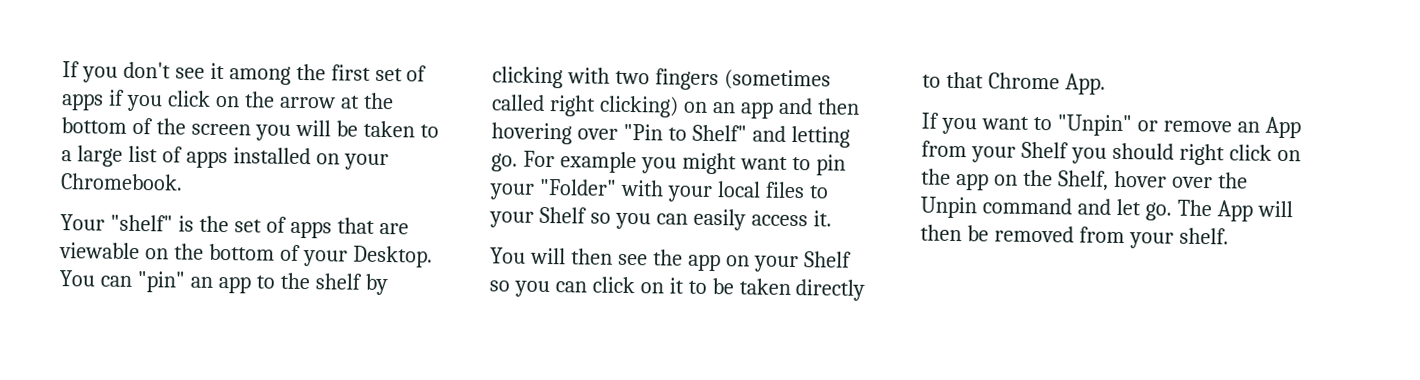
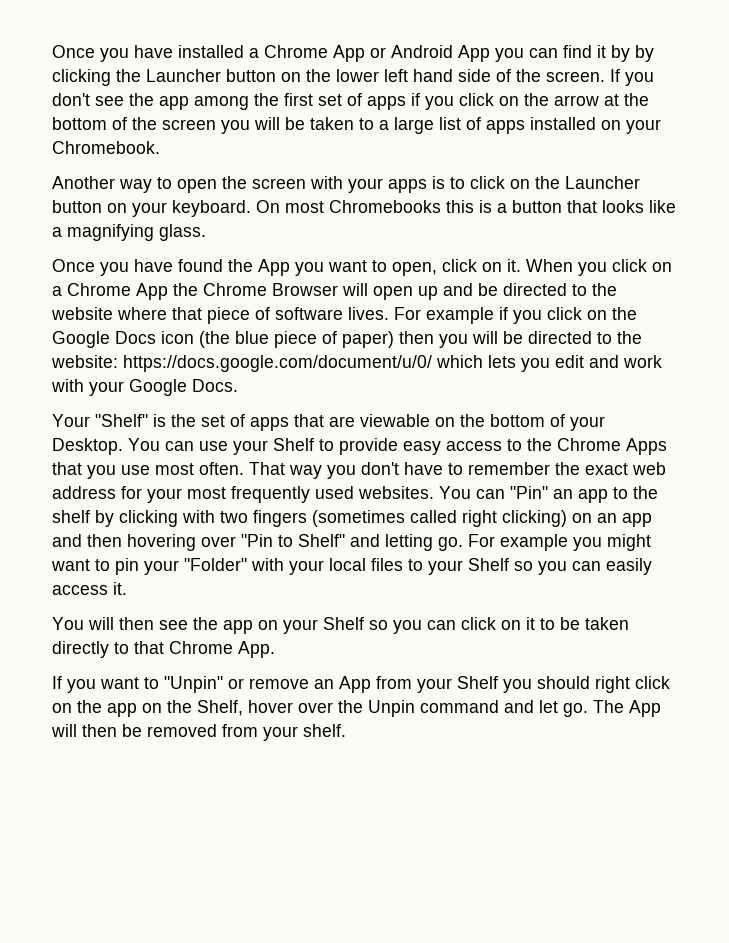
(62, 69) none -> [52,45,654,62] [52,69,605,86] Once you have installed a Chrome App or Android App you can find it by by clicking the Launcher button on the lower left hand side of the screen.
[209,62,225,80] it -> [129,93,189,110] the app
(183, 182) none -> [52,176,640,193] [52,200,676,217] [52,224,206,241] [52,259,672,276] [52,283,617,300] [51,307,637,324] [52,331,642,348] [51,355,662,372] [51,379,238,396] // Another way to open the screen with your apps is to click on the Launcher button on your keyboard. On most Chromebooks this is a button that looks like a magnifying glass. // Once you have found the App you want to open, click on it. When you click on a Chrome App the Chrome Browser will open up and be directed to the website where that piece of software lives. For example if you click on the Google Docs icon (the blue piece of paper) then you will be directed to the website: https://docs.google.com/document/u/0/ which lets you edit and work with your Google Docs.
[109,214,173,232] "shelf" -> [95,414,148,427] "Shelf"
[136,271,185,293] "pin" -> [199,438,667,455] [52,462,666,479] [52,486,548,503] use your Shelf to provide easy access to the Chrome Apps that you use most often. That way you don't have to remember the exact web address for your most frequently used websites. You can "Pin"

